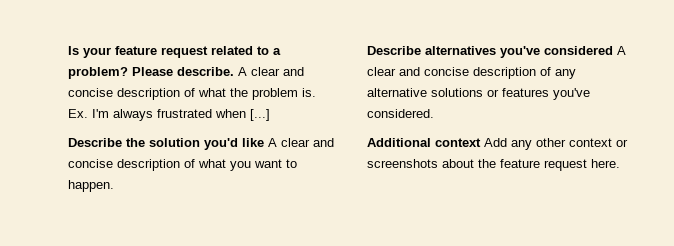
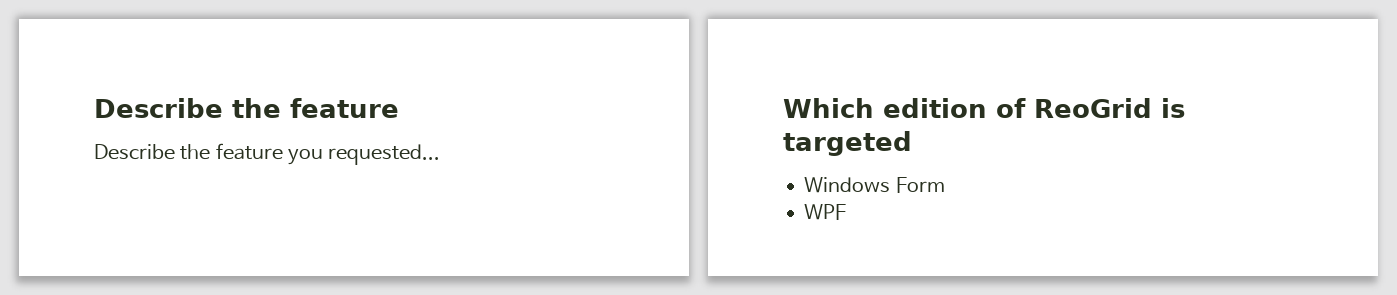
[68,46,281,58] [68,67,304,79] [68,88,316,100] [68,109,270,121] [68,138,334,150] [68,159,297,171] [68,180,114,192] [367,46,626,58] [367,67,576,79] [367,88,590,100] [367,109,434,118] [367,138,628,150] [367,159,620,171] Is your feature request related to a problem? Please describe. A clear and concise description of what the problem is. Ex. I'm always frustrated when [...] // Describe the solution you'd like A clear and concise description of what you want to happen. // Describe alternatives you've considered A clear and concise description of any alternative solutions or features you've considered. // Additional context Add any other context or screenshots about the feature request here. -> [94,98,399,118] [94,143,441,165] [783,98,1185,118] [783,131,912,156] [804,177,945,193] [804,204,847,220] Describe the feature // Describe the feature you requested... // Which edition of ReoGrid is targeted // Windows Form // WPF

